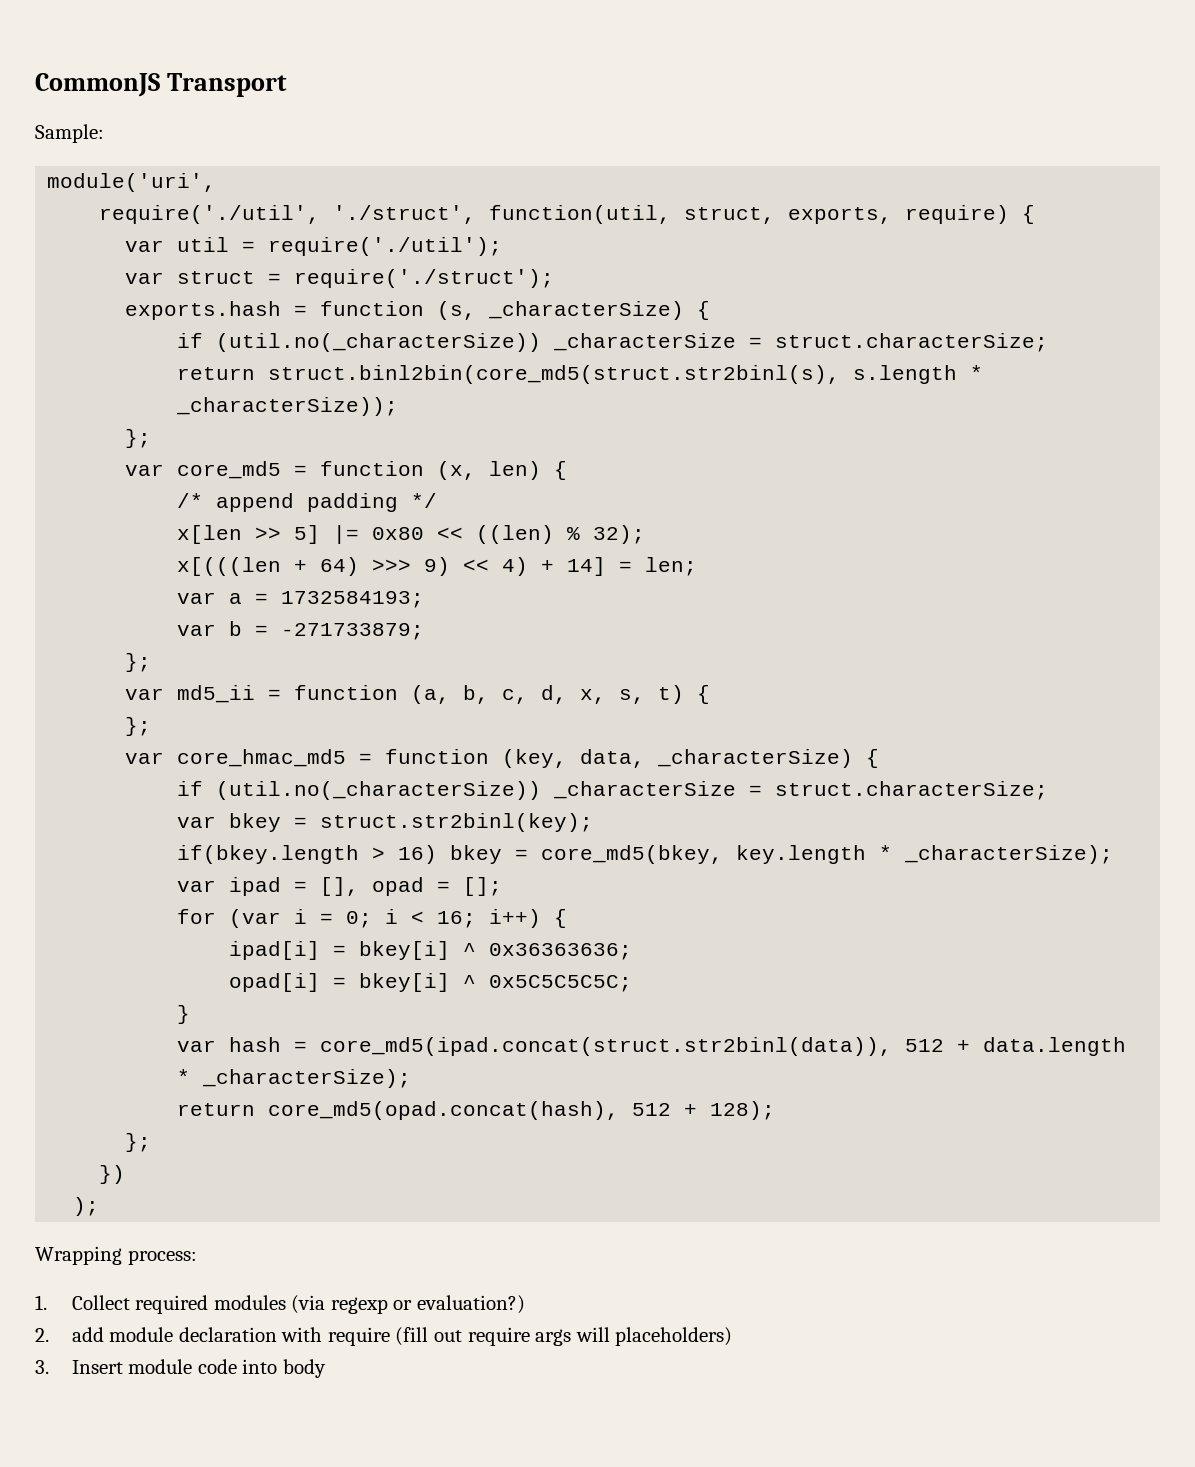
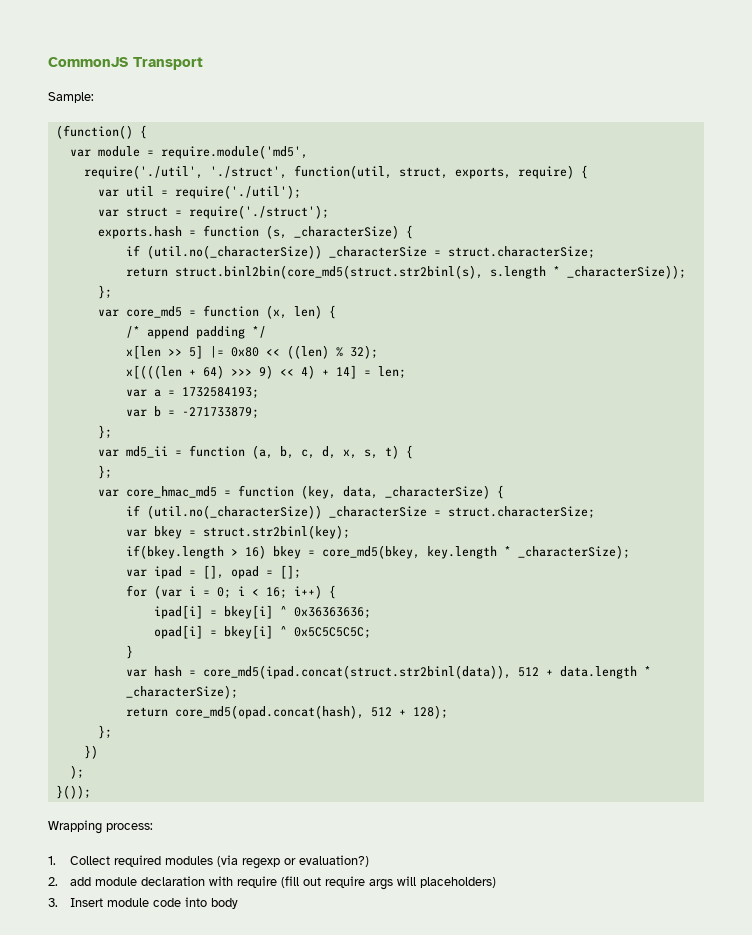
[47,173,217,192] module('uri', -> [55,125,147,139] [69,145,308,159] (function() { // var module = require.module('md5',
(100, 1206) none -> [55,785,91,799] // }());

